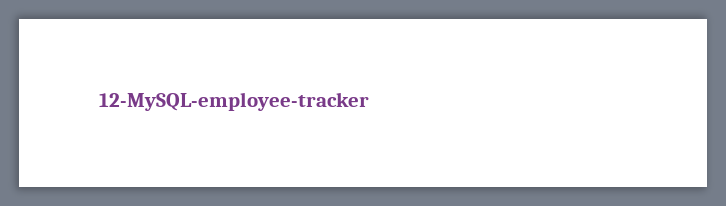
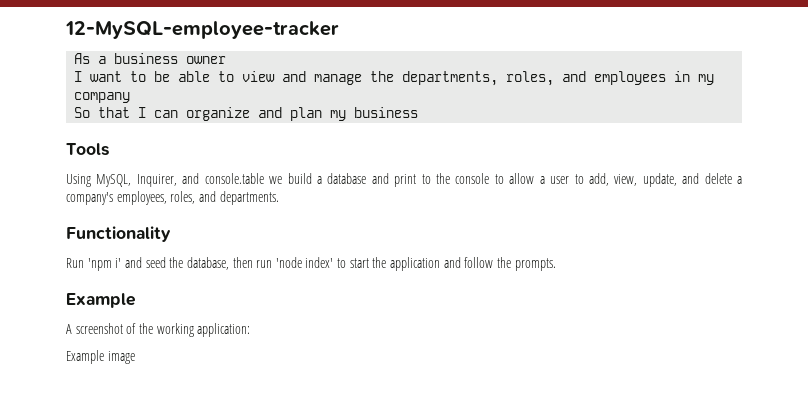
(369, 101) none -> [74,53,227,64] [74,71,715,86] [74,92,131,103] [74,107,419,121] [66,143,109,156] [66,173,742,187] [66,191,279,205] [66,226,171,242] [66,257,556,271] [66,293,136,308] [66,323,251,337] [66,350,135,364] // As a business owner // I want to be able to view and manage the departments, roles, and employees in my company // So that I can organize and plan my business // Tools // Using MySQL, Inquirer, and console.table we build a database and print to the console to allow a user to add, view, update, and delete a company's employees, roles, and departments. // Functionality // Run 'npm i' and seed the database, then run 'node index' to start the application and follow the prompts. // Example // A screenshot of the working application: // Example image

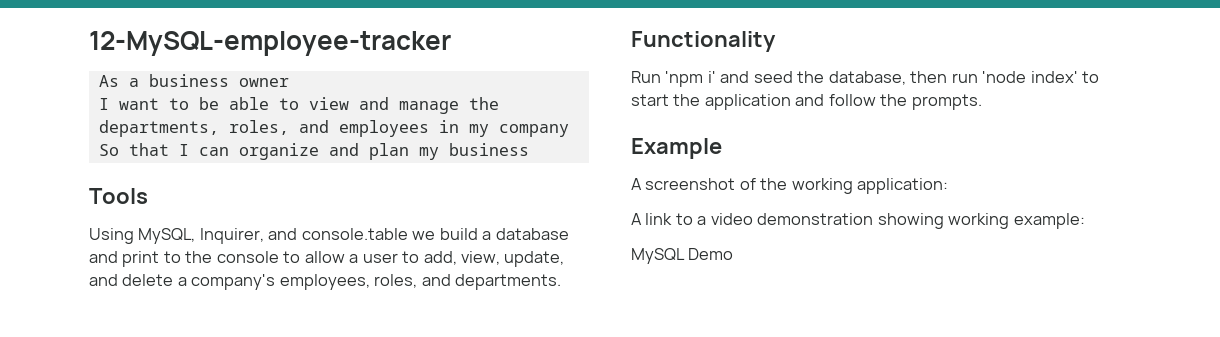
[66,350,135,364] Example image -> [631,213,1085,229] [631,248,734,264] A link to a video demonstration showing working example: // MySQL Demo

